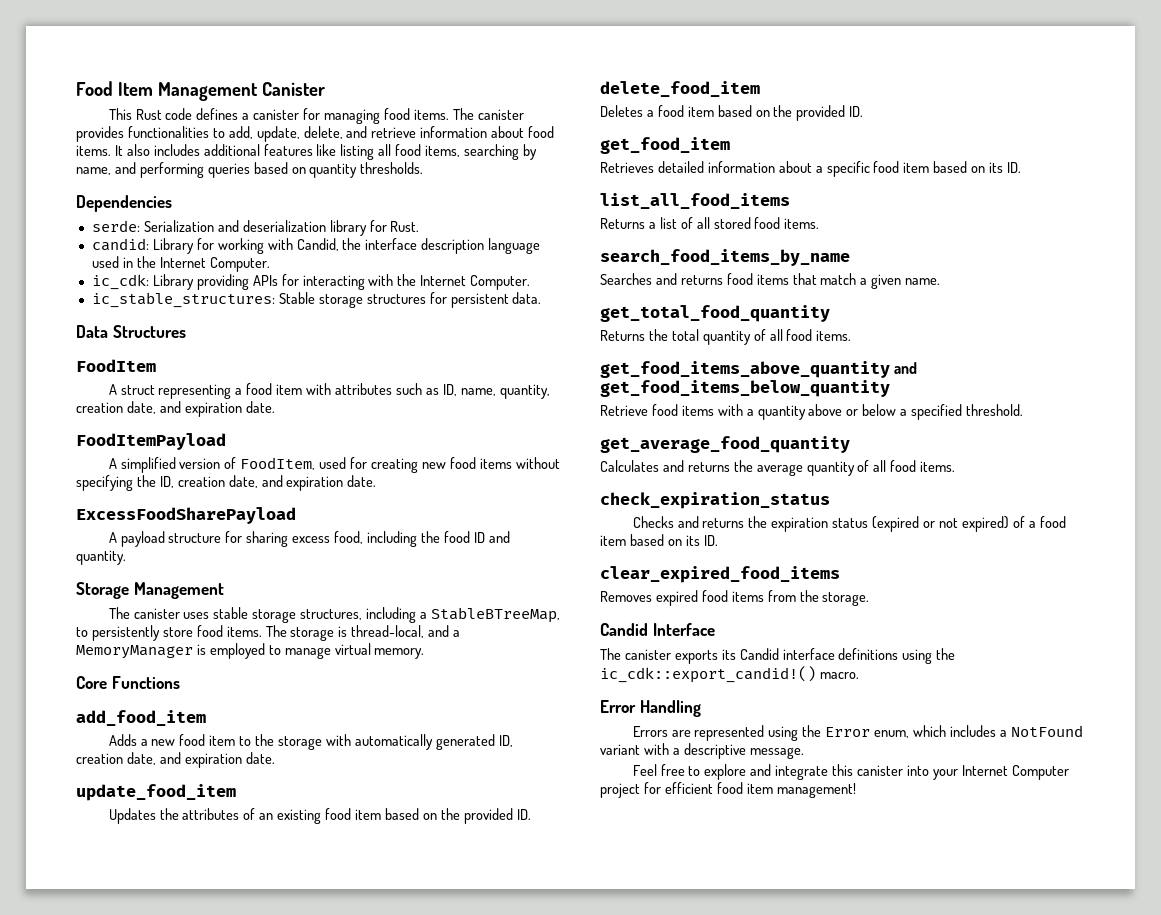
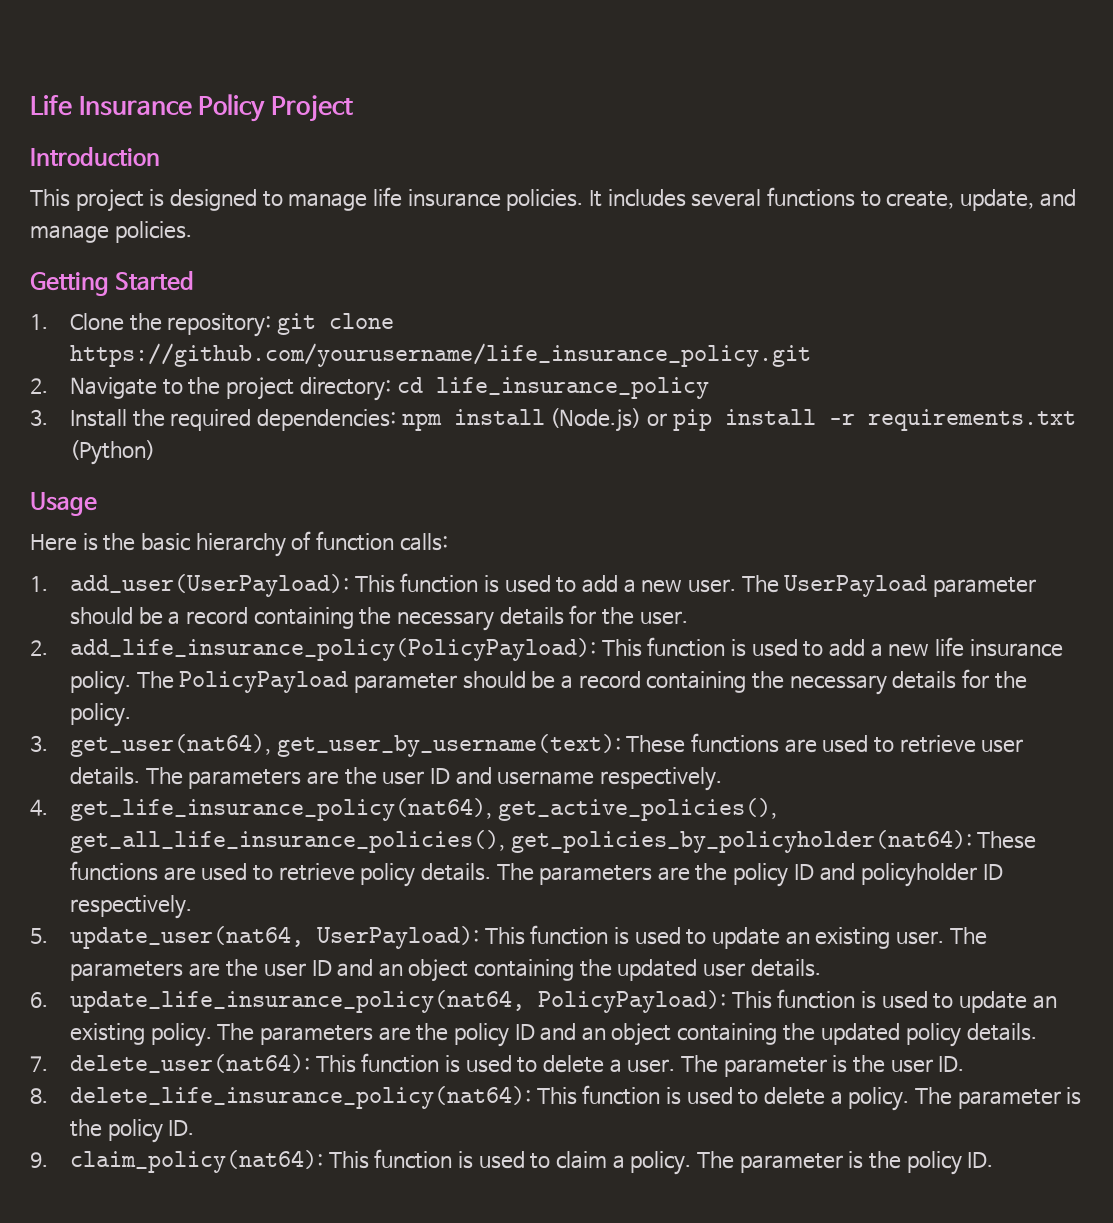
[76,81,325,101] [108,108,524,124] [76,126,555,142] [76,144,537,160] [76,162,424,178] [76,195,172,212] [91,220,420,236] [91,238,541,254] [91,256,270,272] [91,274,531,290] [91,292,542,308] [76,325,186,338] [76,359,156,372] [108,383,550,399] [76,401,275,417] [76,433,226,450] [108,457,560,473] [76,475,377,491] [76,507,296,524] [108,531,510,547] [76,550,126,565] [76,582,224,599] [108,607,560,623] [76,625,461,641] [76,643,425,659] [76,676,180,689] [76,710,206,726] [108,734,513,750] [76,752,275,768] [76,784,236,801] [108,808,531,824] [600,81,760,97] [600,105,864,121] [600,137,730,154] [600,161,1022,177] [600,193,790,209] [600,217,820,229] [600,249,850,266] [600,273,941,289] [600,305,830,322] [600,329,852,345] [600,361,918,378] [600,380,890,397] [600,404,1024,420] [600,436,850,453] [600,460,956,476] [600,492,830,509] [632,516,1066,532] [600,534,718,546] [600,566,840,583] [600,590,870,606] [600,623,715,636] [600,648,956,664] [600,666,859,683] [600,700,701,717] [632,725,1083,741] [600,743,804,759] [632,764,1069,780] [600,782,856,798] Food Item Management Canister // This Rust code defines a canister for managing food items. The canister provides functionalities to add, update, delete, and retrieve information about food items. It also includes additional features like listing all food items, searching by name, and performing queries based on quantity thresholds. // Dependencies // serde: Serialization and deserialization library for Rust. // candid: Library for working with Candid, the interface description language used in the Internet Computer. // ic_cdk: Library providing APIs for interacting with the Internet Computer. // ic_stable_structures: Stable storage structures for persistent data. // Data Structures // FoodItem // A struct representing a food item with attributes such as ID, name, quantity, creation date, and expiration date. // FoodItemPayload // A simplified version of FoodItem, used for creating new food items without specifying the ID, creation date, and expiration date. // ExcessFoodSharePayload // A payload structure for sharing excess food, including the food ID and quantity. // Storage Management // The canister uses stable storage structures, including a StableBTreeMap, to persistently store food items. The storage is thread-local, and a MemoryManager is employed to manage virtual memory. // Core Functions // add_food_item // Adds a new food item to the storage with automatically generated ID, creation date, and expiration date. // update_food_item // Updates the attributes of an existing food item based on the provided ID. // delete_food_item // Deletes a food item based on the provided ID. // get_food_item // Retrieves detailed information about a specific food item based on its ID. // list_all_food_items // Returns a list of all stored food items. // search_food_items_by_name // Searches and returns food items that match a given name. // get_total_food_quantity // Returns the total quantity of all food items. // get_food_items_above_quantity and get_food_items_below_quantity // Retrieve food items with a quantity above or below a specified threshold. // get_average_food_quantity // Calculates and returns the average quantity of all food items. // check_expiration_status // Checks and returns the expiration status (expired or not expired) of a food item based on its ID. // clear_expired_food_items // Removes expired food items from the storage. // Candid Interface // The canister exports its Candid interface definitions using the ic_cdk::export_candid!() macro. // Error Handling // Errors are represented using the Error enum, which includes a NotFound variant with a descriptive message. // Feel free to explore and integrate this canister into your Internet Computer project for efficient food item management! -> [30,94,353,122] [30,147,160,167] [30,187,1076,212] [30,221,192,243] [30,271,195,296] [30,313,394,337] [69,343,811,367] [30,377,710,401] [30,408,1076,432] [69,440,155,465] [30,492,97,516] [30,531,448,557] [30,573,1036,597] [69,605,688,631] [30,637,1063,661] [69,669,1027,695] [69,703,131,727] [30,733,1024,757] [69,767,722,791] [30,798,777,821] [69,830,1037,853] [69,861,1003,887] [69,895,192,919] [30,925,987,949] [69,959,821,982] [30,989,1057,1013] [69,1023,1037,1047] [30,1053,965,1077] [30,1085,1082,1111] [69,1119,195,1143] [30,1149,994,1175] Life Insurance Policy Project // Introduction // This project is designed to manage life insurance policies. It includes several functions to create, update, and manage policies. // Getting Started // 1. Clone the repository: git clone https://github.com/yourusername/life_insurance_policy.git // 2. Navigate to the project directory: cd life_insurance_policy // 3. Install the required dependencies: npm install (Node.js) or pip install -r requirements.txt (Python) // Usage // Here is the basic hierarchy of function calls: // 1. add_user(UserPayload): This function is used to add a new user. The UserPayload parameter should be a record containing the necessary details for the user. // 2. add_life_insurance_policy(PolicyPayload): This function is used to add a new life insurance policy. The PolicyPayload parameter should be a record containing the necessary details for the policy. // 3. get_user(nat64), get_user_by_username(text): These functions are used to retrieve user details. The parameters are the user ID and username respectively. // 4. get_life_insurance_policy(nat64), get_active_policies(), get_all_life_insurance_policies(), get_policies_by_policyholder(nat64): These functions are used to retrieve policy details. The parameters are the policy ID and policyholder ID respectively. // 5. update_user(nat64, UserPayload): This function is used to update an existing user. The parameters are the user ID and an object containing the updated user details. // 6. update_life_insurance_policy(nat64, PolicyPayload): This function is used to update an existing policy. The parameters are the policy ID and an object containing the updated policy details. // 7. delete_user(nat64): This function is used to delete a user. The parameter is the user ID. // 8. delete_life_insurance_policy(nat64): This function is used to delete a policy. The parameter is the policy ID. // 9. claim_policy(nat64): This function is used to claim a policy. The parameter is the policy ID.

